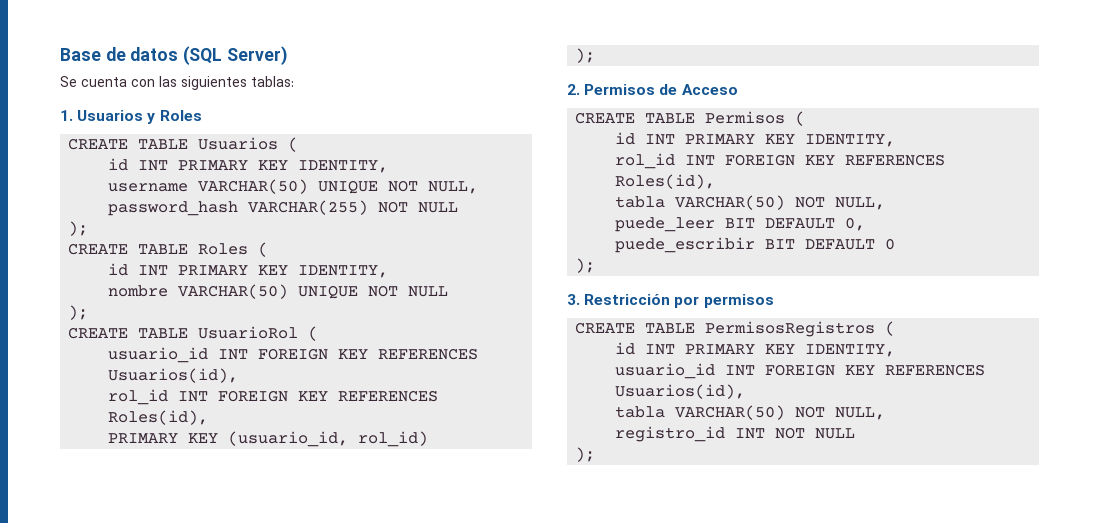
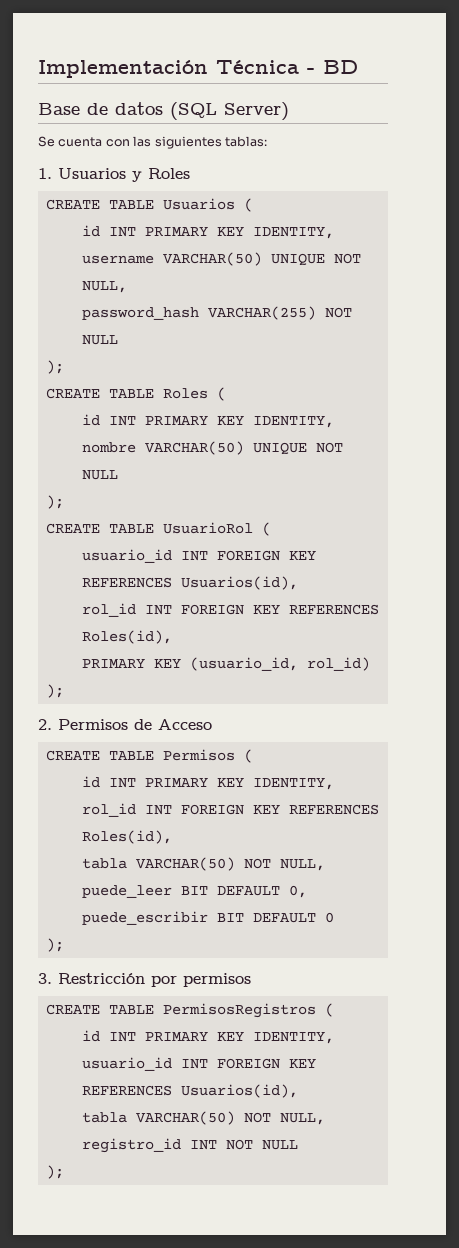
(60, 54) none -> [38,60,358,78] Implementación Técnica - BD //

